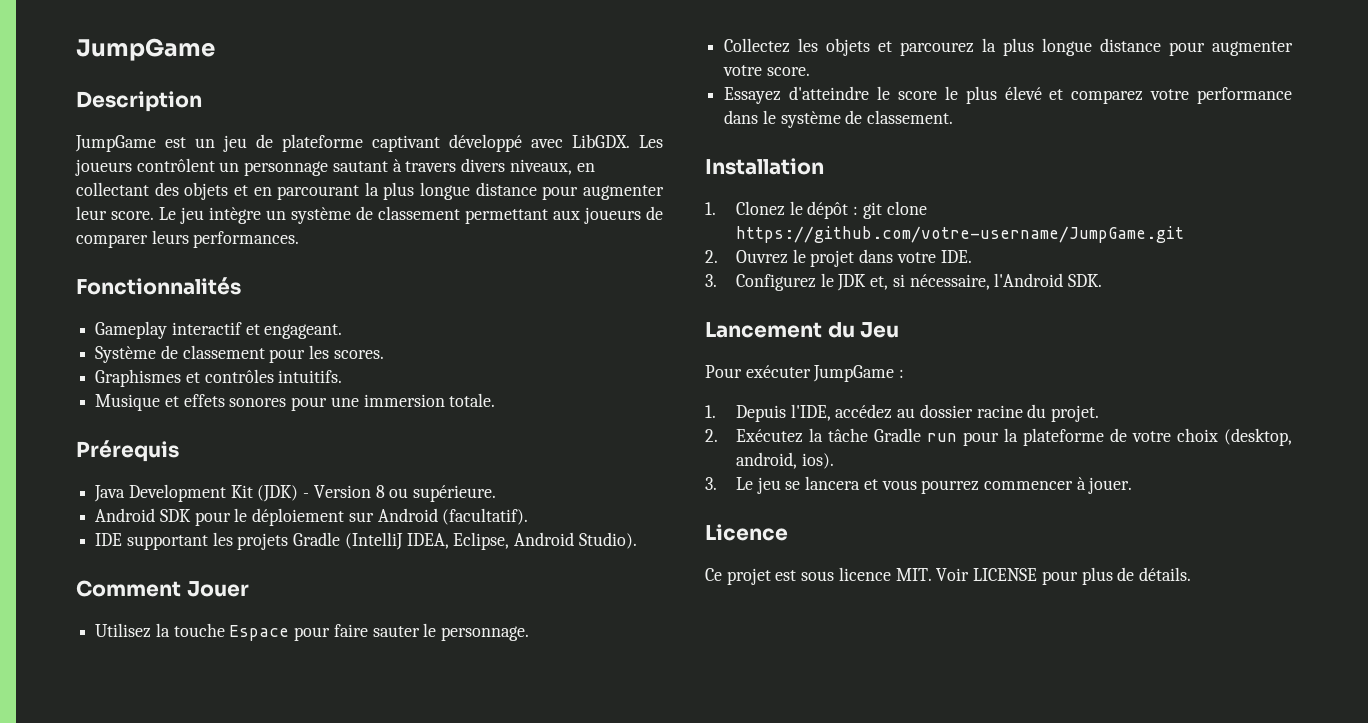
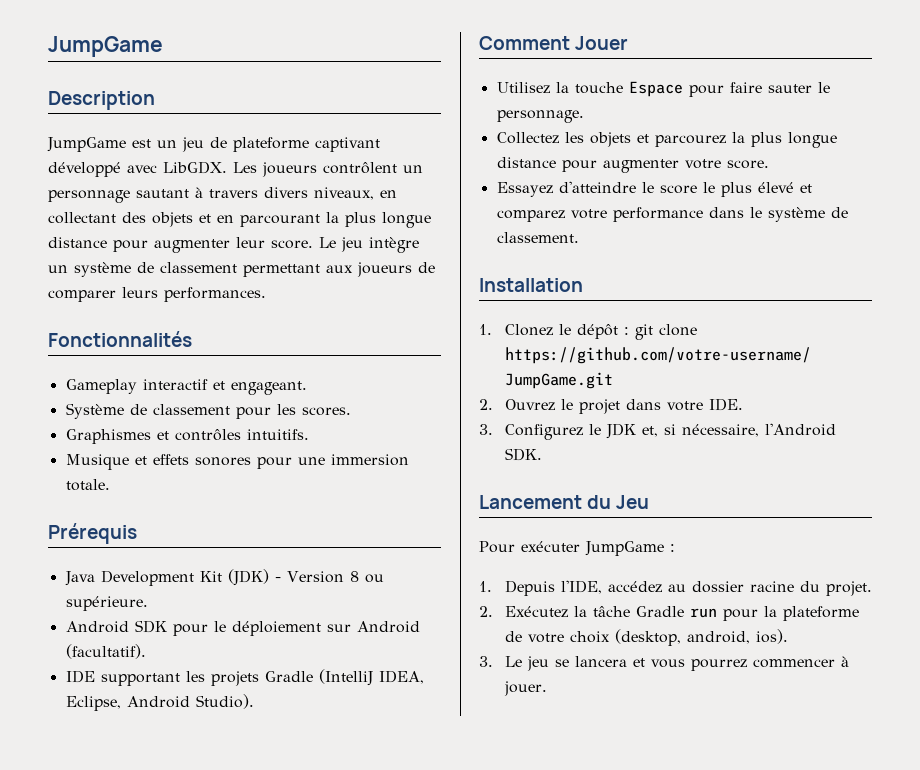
[705,524,788,541] [705,567,1191,585] // Licence // Ce projet est sous licence MIT. Voir LICENSE pour plus de détails. -> (547, 688) none

